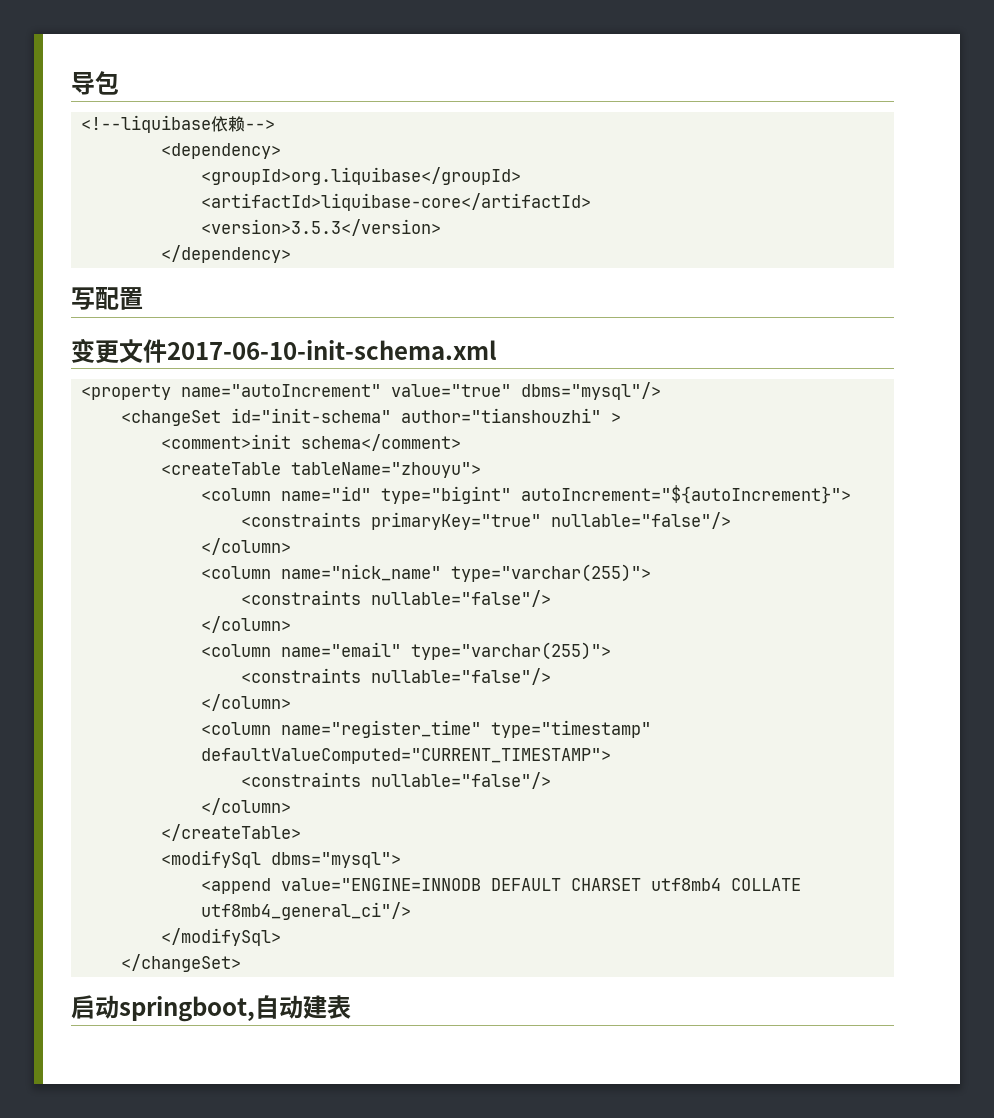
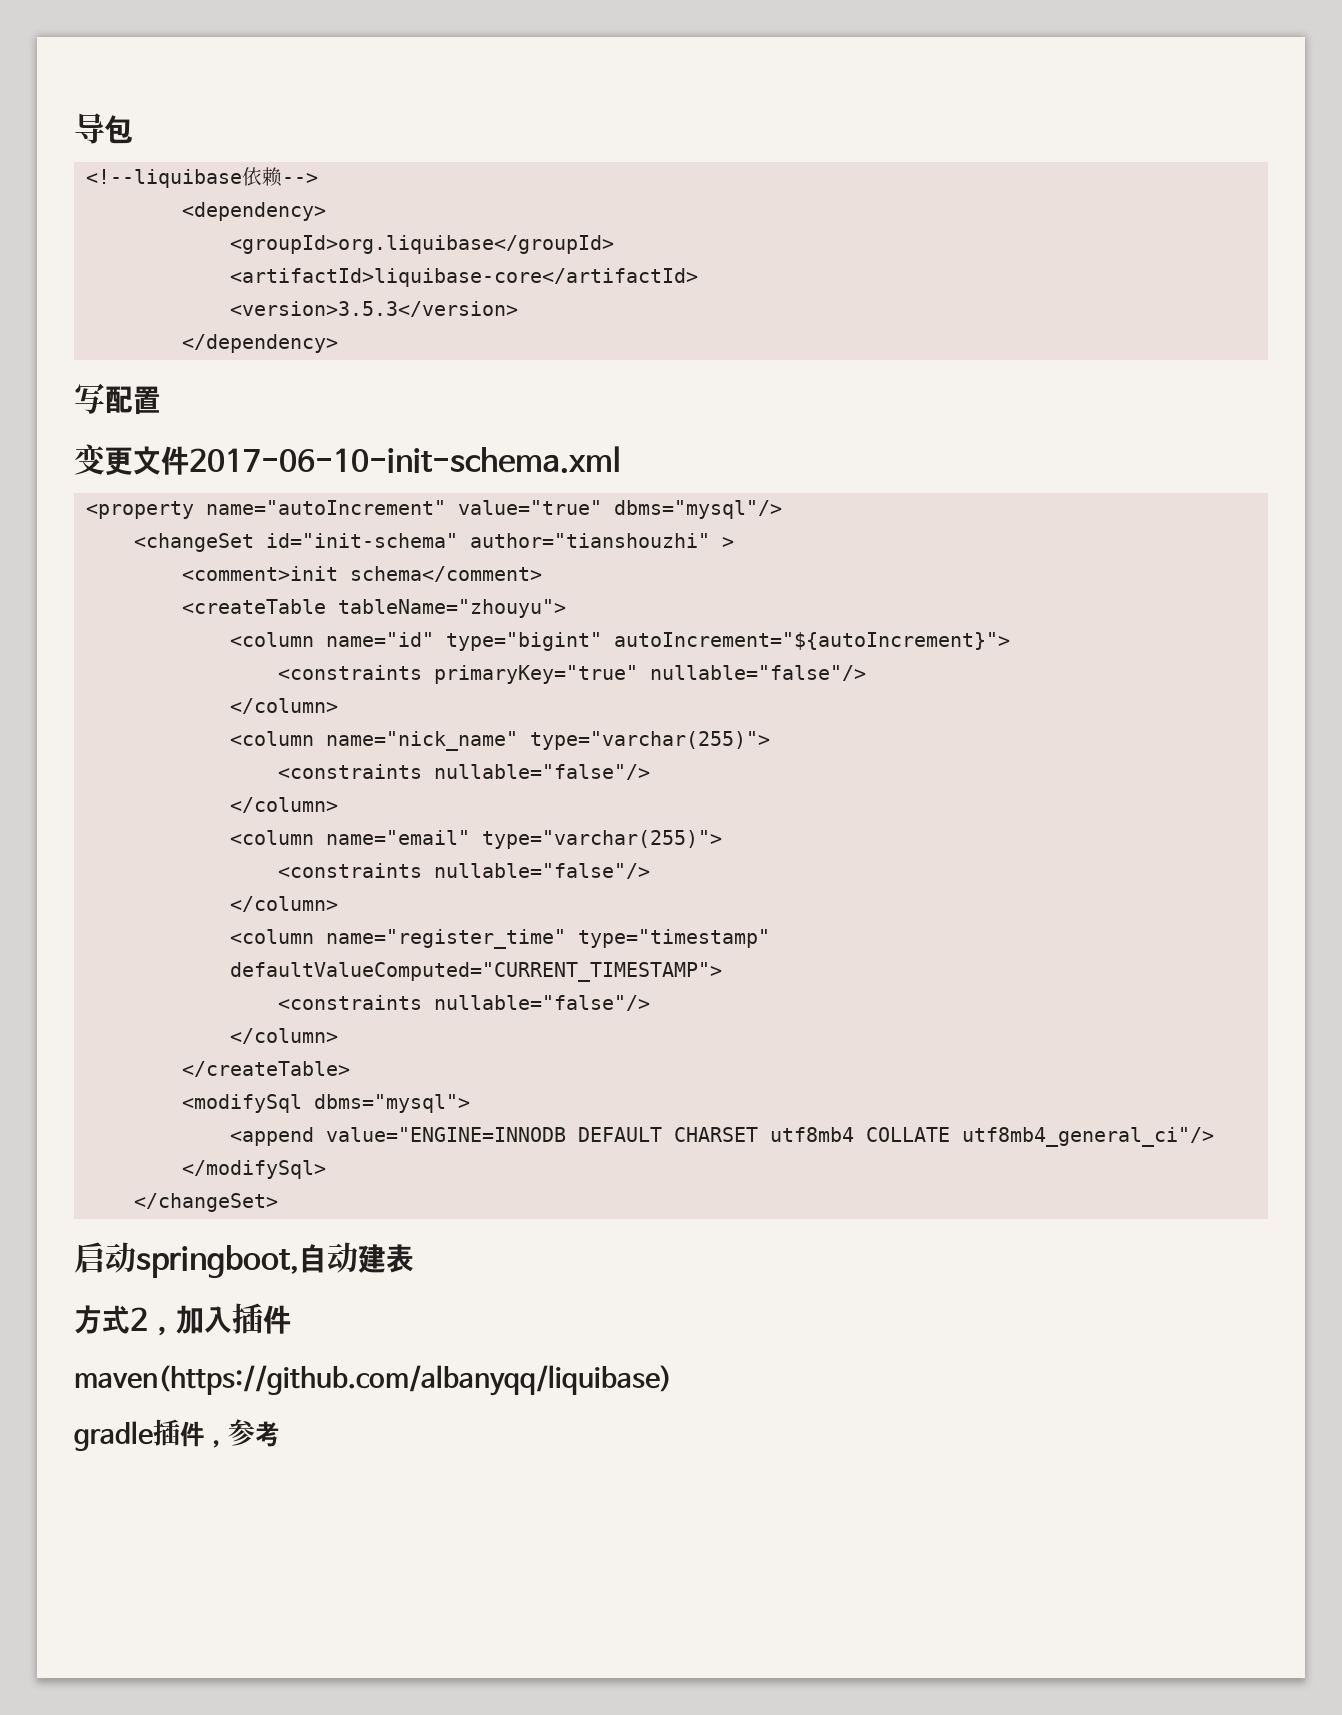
(351, 1007) none -> [74,1303,291,1336] [74,1365,672,1396] [74,1419,279,1451] // 方式2，加入插件 // maven(https://github.com/albanyqq/liquibase) // gradle插件，参考

